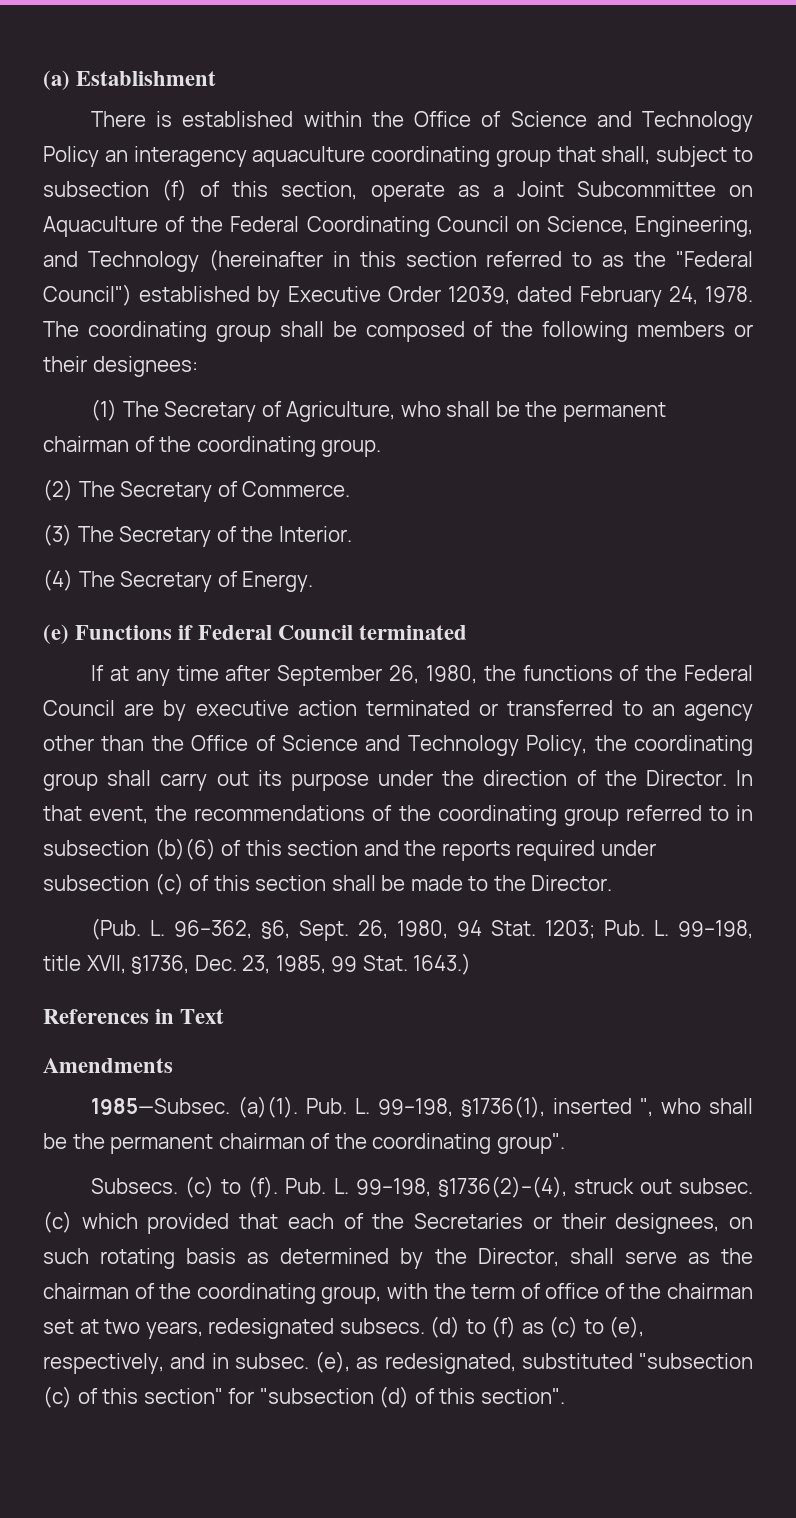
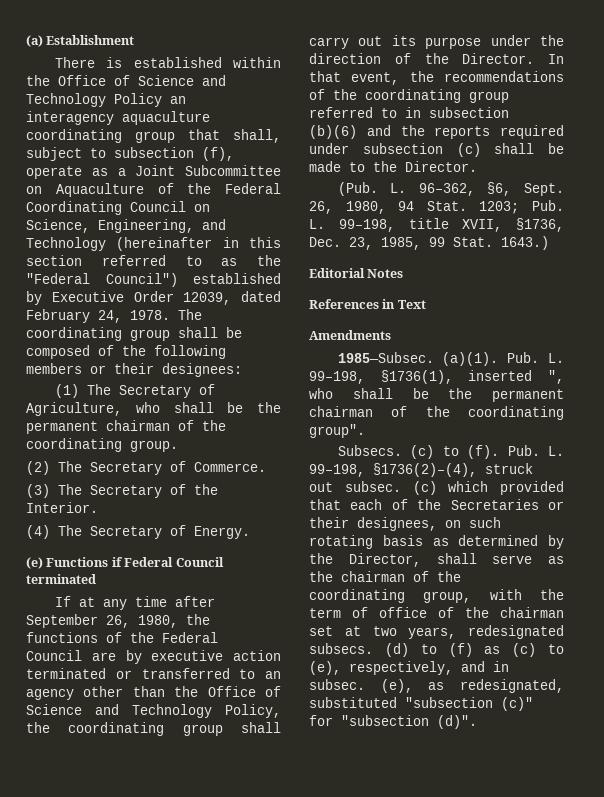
[162,179,358,201] (f) of this section, -> [202,147,234,161] (f),
[221,840,359,856] of this section -> (357, 132) none
[189,875,327,891] of this section -> (481, 150) none
(472, 964) none -> [309,268,404,278] // Editorial Notes
[43,1386,565,1408] (c) of this section" for "subsection (d) of this section". -> [501,697,533,711] [309,715,477,729] (c)" for "subsection (d)".

